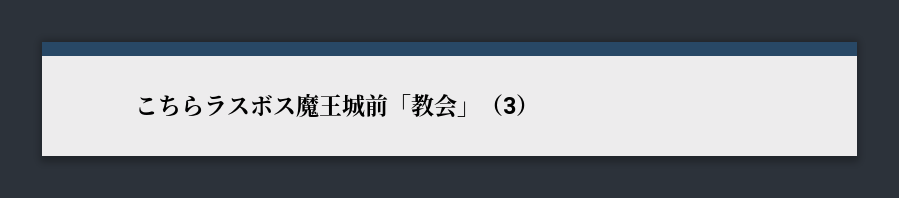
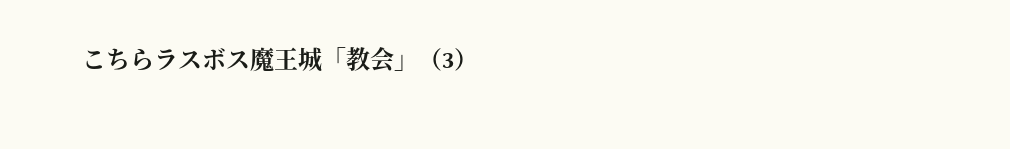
[365,94,388,117] 前 -> (322, 59) none

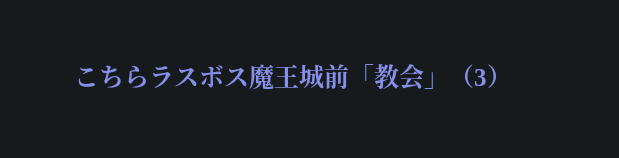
(322, 59) none -> [324,64,349,89] 前

